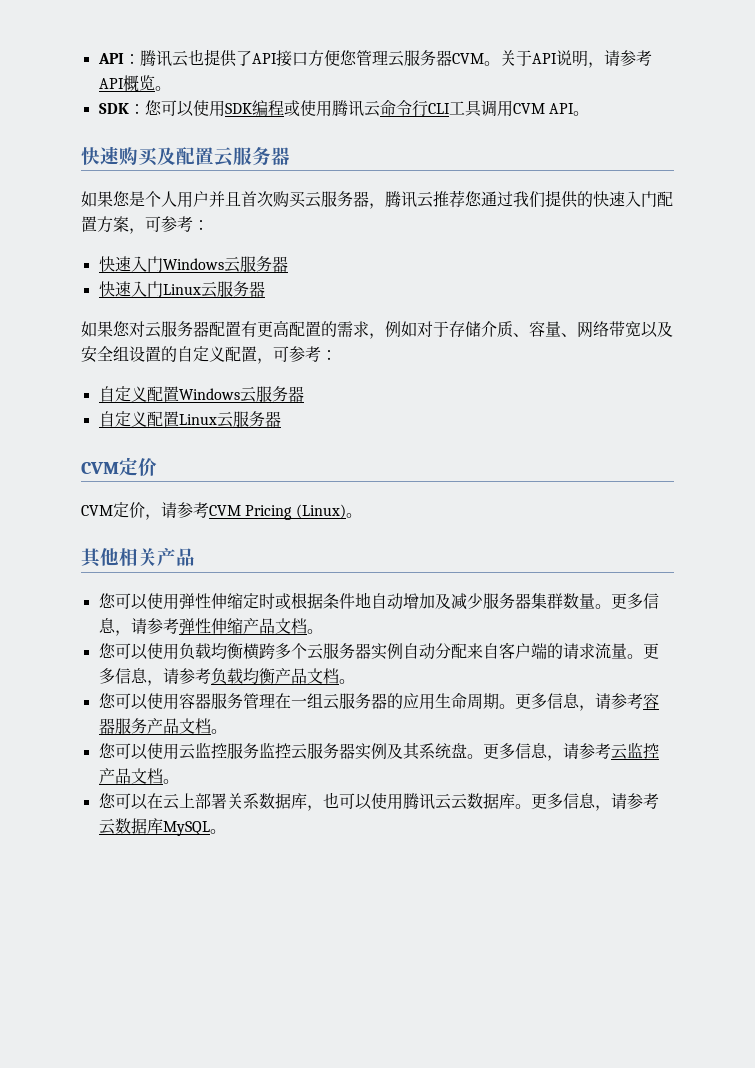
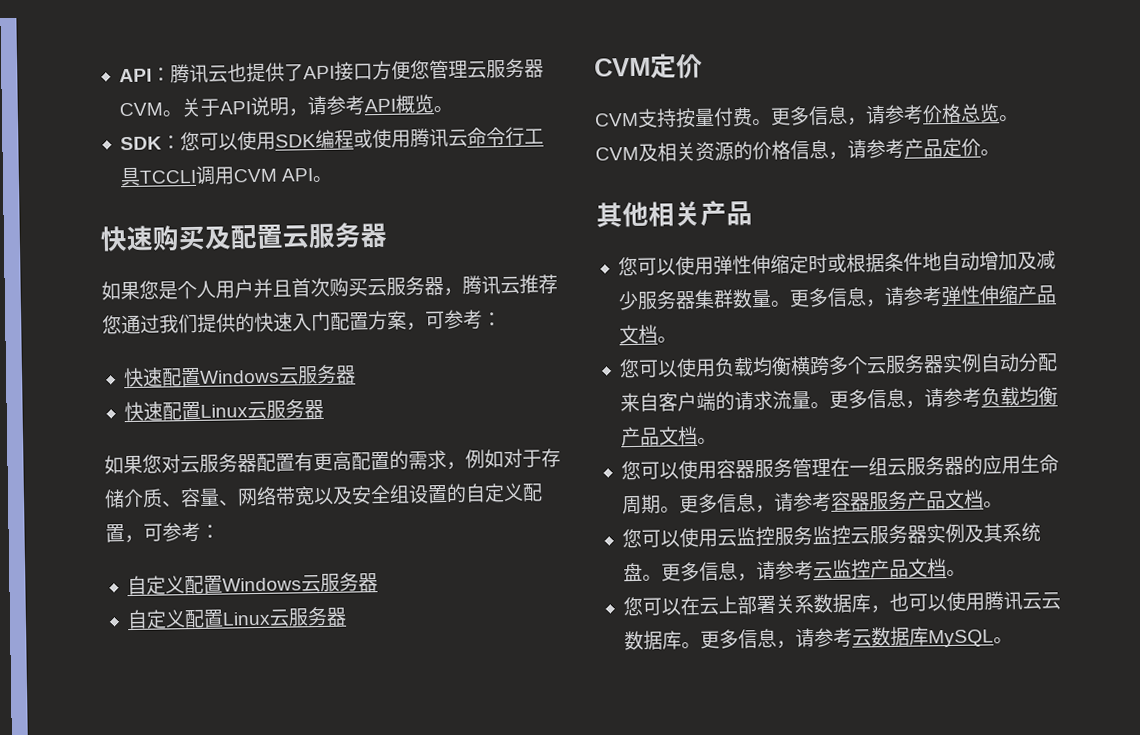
[427,100,482,117] CLI工具 -> [523,128,544,144] [119,167,197,187] 工具TCCLI
[130,256,163,272] 入门 -> [160,367,201,387] 配置
[130,281,163,297] 入门 -> [161,401,201,421] 配置
[113,502,346,520] 定价，请参考CVM Pricing (Linux) -> [637,103,1019,129] [595,137,981,162] 支持按量付费。更多信息，请参考价格总览。CVM及相关资源的价格信息，请参考产品定价

